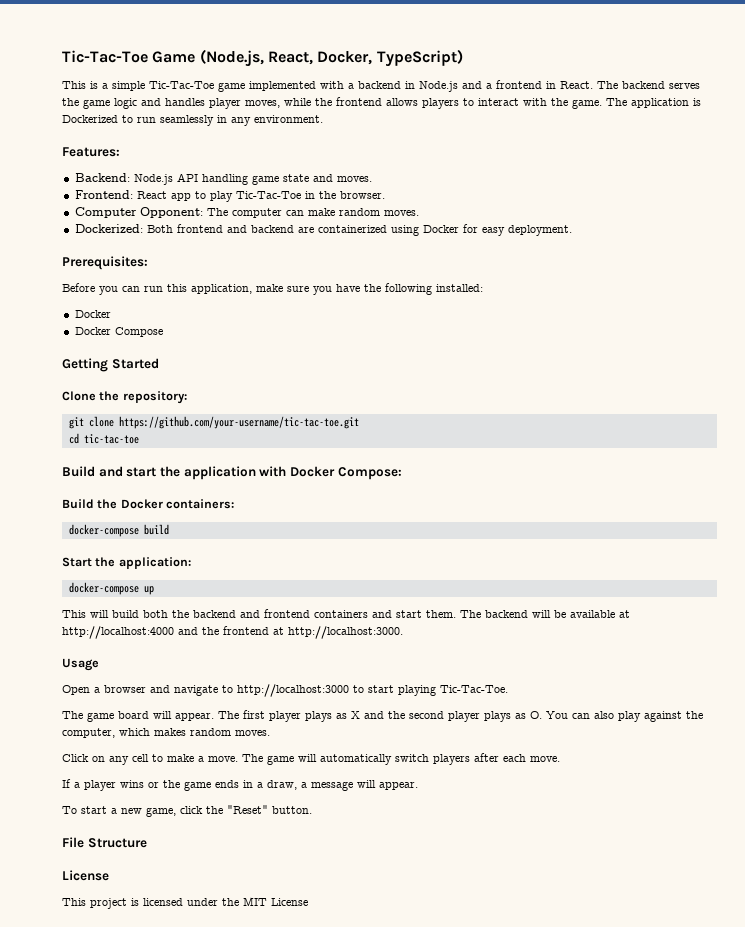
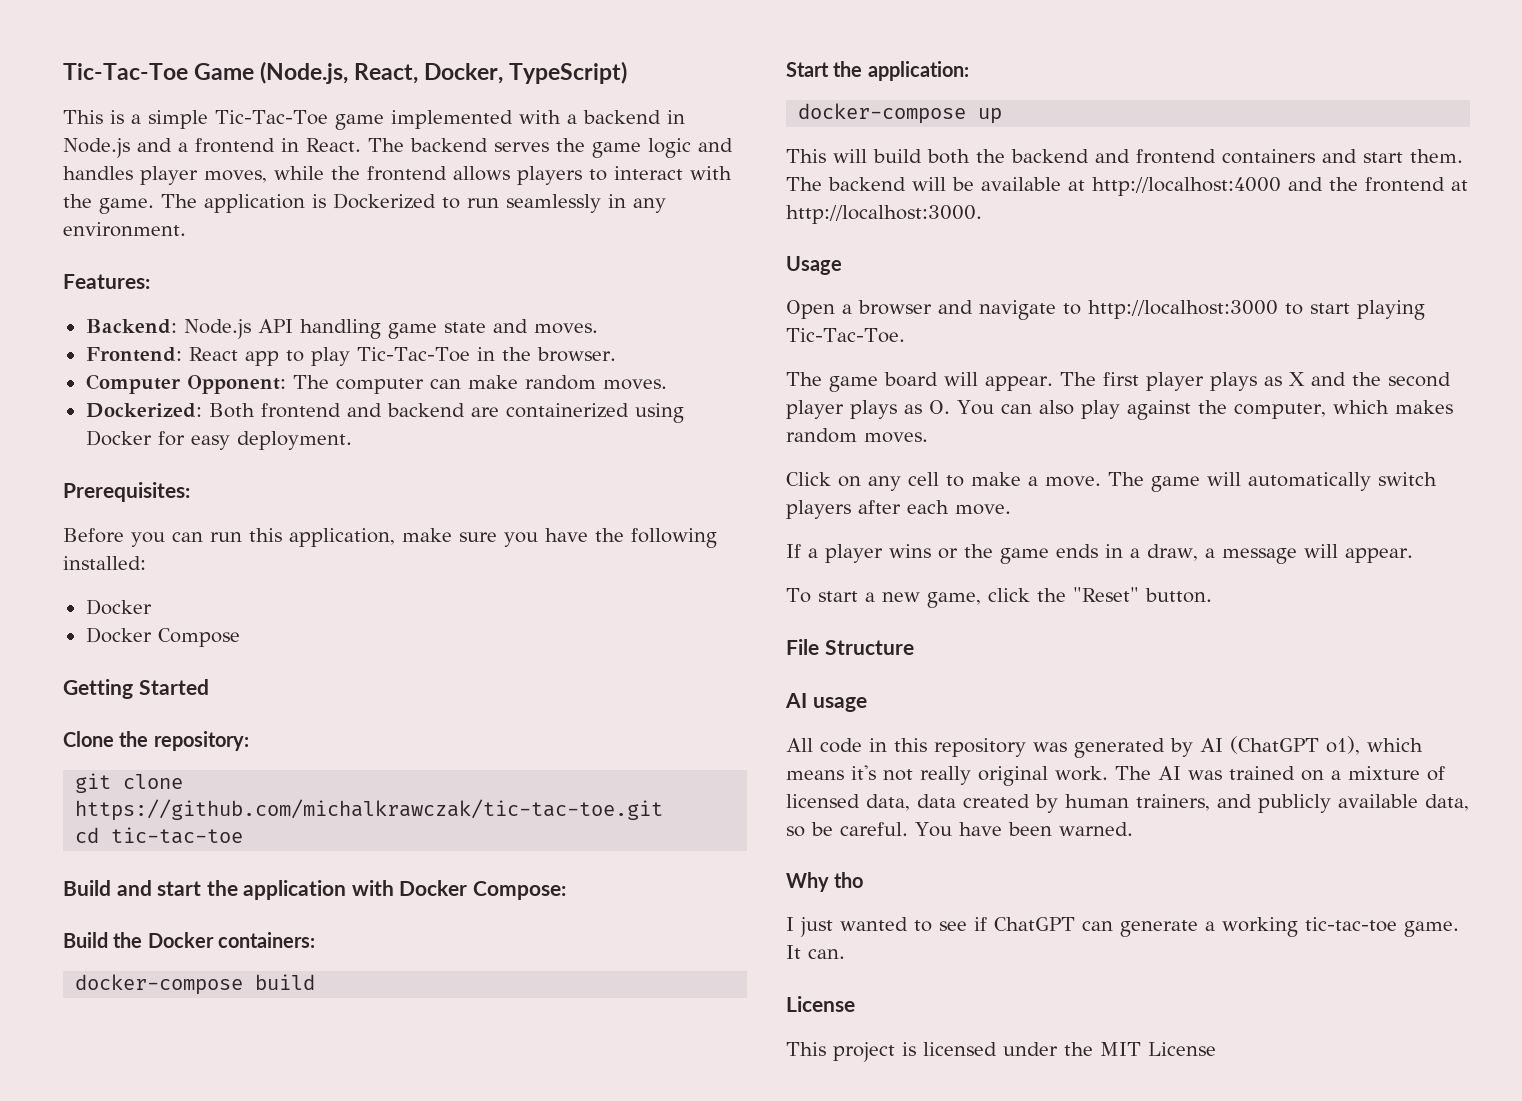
[118,416,359,429] https://github.com/your-username/tic-tac-toe.git -> [75,799,664,821] https://github.com/michalkrawczak/tic-tac-toe.git
(147, 843) none -> [785,693,867,712] [786,736,1423,758] [786,765,1445,786] [786,794,1469,813] [786,822,1133,837] [786,872,864,892] [786,917,1459,937] [786,945,845,959] // AI usage // All code in this repository was generated by AI (ChatGPT o1), which means it's not really original work. The AI was trained on a mixture of licensed data, data created by human trainers, and publicly available data, so be careful. You have been warned. // Why tho // I just wanted to see if ChatGPT can generate a working tic-tac-toe game. It can.

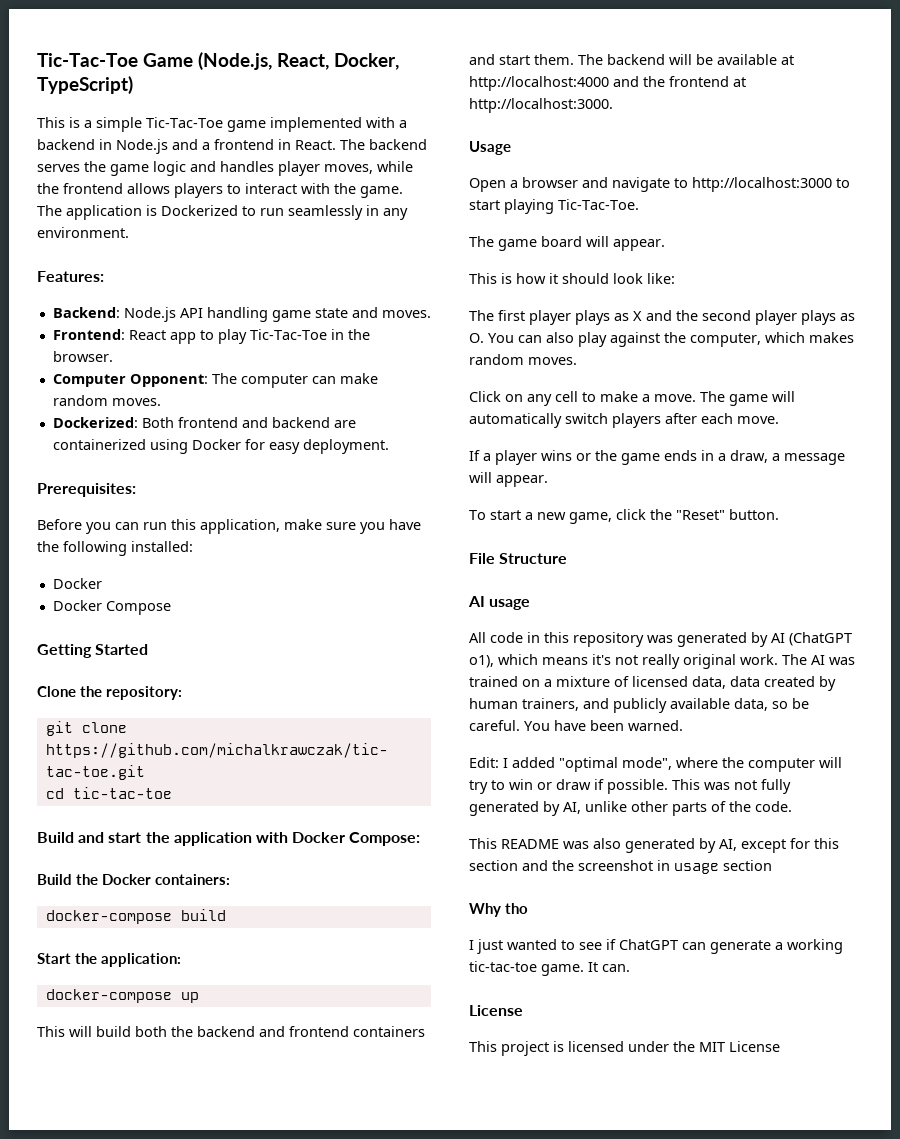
(1053, 383) none -> [469,273,675,284] // This is how it should look like: //
(1133, 829) none -> [469,757,842,772] [469,779,791,794] [469,801,792,816] [469,838,839,853] [469,860,772,874] // Edit: I added "optimal mode", where the computer will try to win or draw if possible. This was not fully generated by AI, unlike other parts of the code. // This README was also generated by AI, except for this section and the screenshot in usage section

